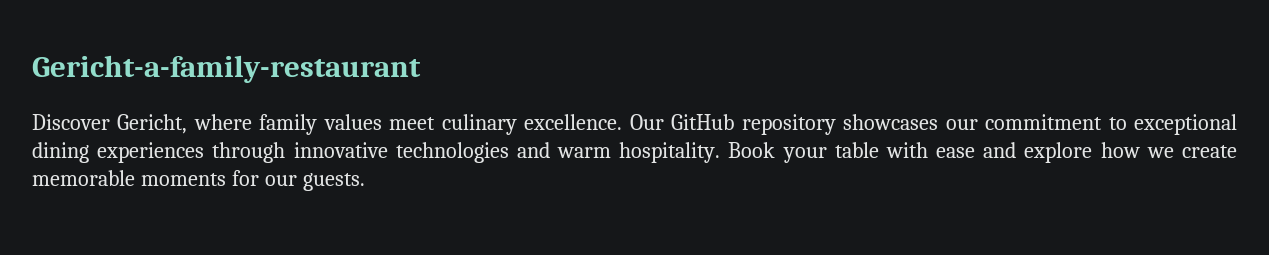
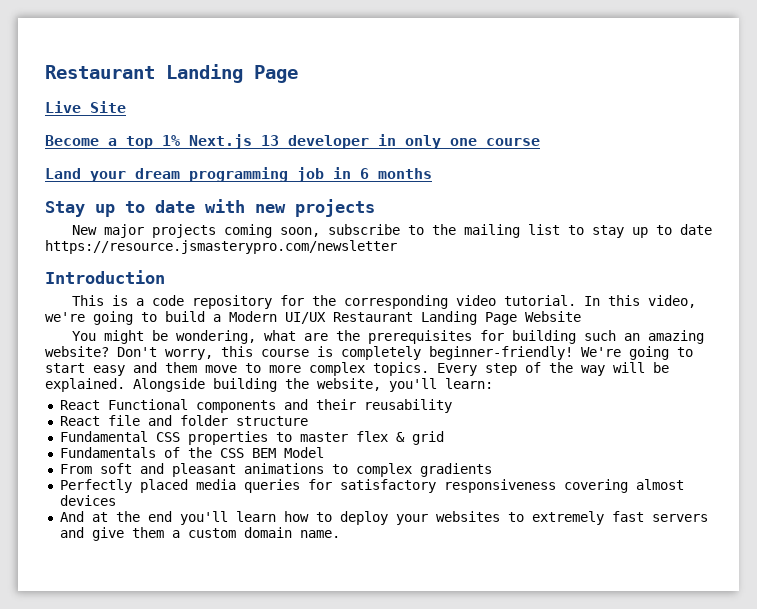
[32,55,421,83] [32,114,1238,135] [32,142,1237,163] [32,170,365,191] Gericht-a-family-restaurant // Discover Gericht, where family values meet culinary excellence. Our GitHub repository showcases our commitment to exceptional dining experiences through innovative technologies and warm hospitality. Book your table with ease and explore how we create memorable moments for our guests. -> [45,64,298,83] [45,101,126,113] [45,134,540,149] [45,167,432,182] [45,199,375,217] [71,224,712,238] [45,240,397,254] [45,270,165,284] [71,295,696,309] [45,311,581,325] [71,330,704,344] [45,346,693,360] [45,362,669,376] [45,378,493,392] [59,399,452,413] [59,415,308,426] [59,431,444,445] [59,447,324,458] [59,463,492,477] [59,479,684,493] [59,495,116,506] [59,511,708,525] [59,527,340,541] Restaurant Landing Page // Live Site // Become a top 1% Next.js 13 developer in only one course // Land your dream programming job in 6 months // Stay up to date with new projects // New major projects coming soon, subscribe to the mailing list to stay up to date https://resource.jsmasterypro.com/newsletter // Introduction // This is a code repository for the corresponding video tutorial. In this video, we're going to build a Modern UI/UX Restaurant Landing Page Website // You might be wondering, what are the prerequisites for building such an amazing website? Don't worry, this course is completely beginner-friendly! We're going to start easy and them move to more complex topics. Every step of the way will be explained. Alongside building the website, you'll learn: // React Functional components and their reusability // React file and folder structure // Fundamental CSS properties to master flex & grid // Fundamentals of the CSS BEM Model // From soft and pleasant animations to complex gradients // Perfectly placed media queries for satisfactory responsiveness covering almost devices // And at the end you'll learn how to deploy your websites to extremely fast servers and give them a custom domain name.

